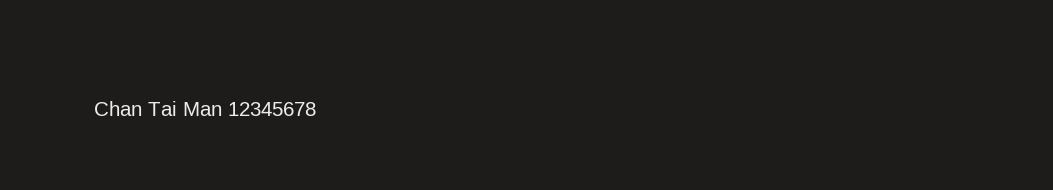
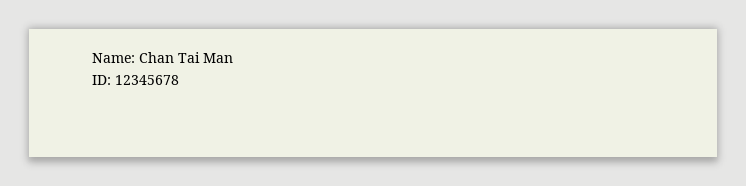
(94, 108) none -> [92,53,135,63] Name:
(222, 109) none -> [92,75,111,85] // ID:

